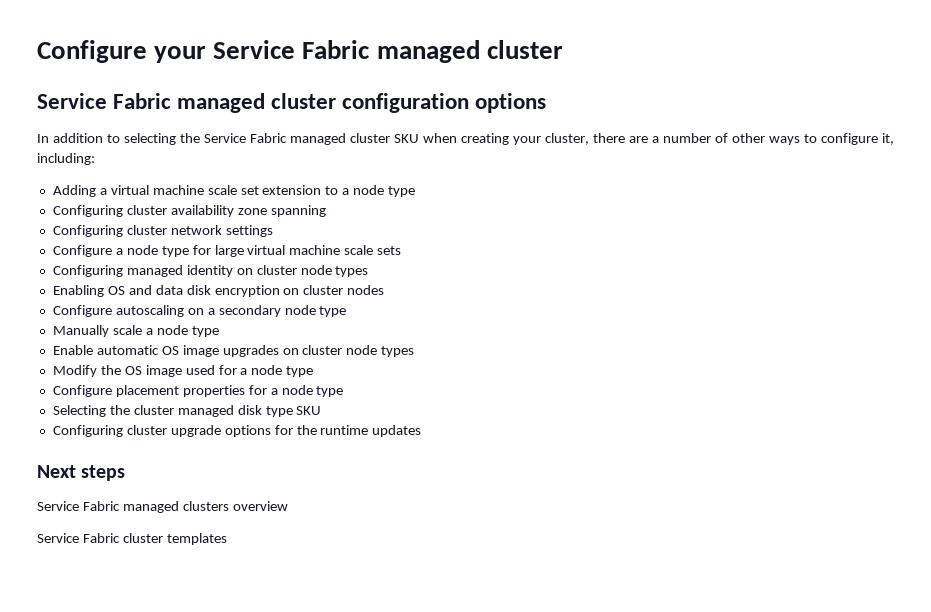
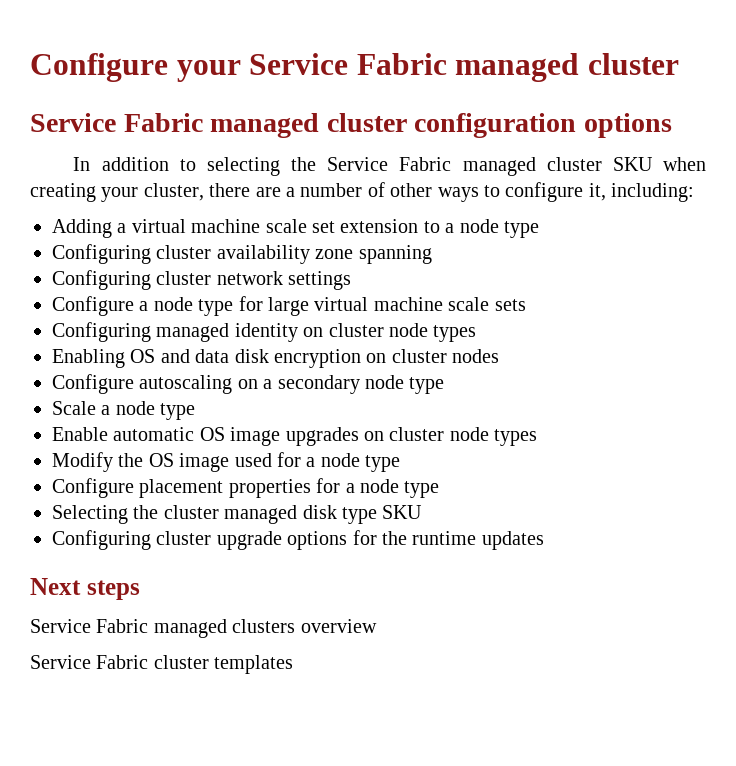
[52,325,142,337] Manually scale -> [52,401,96,415] Scale

